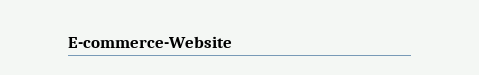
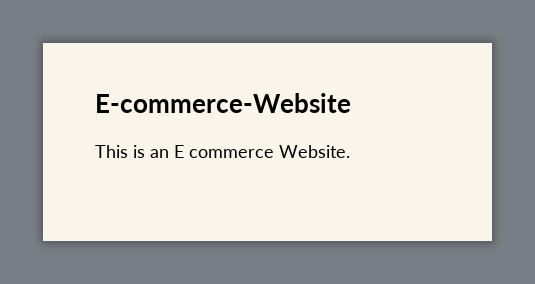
(232, 42) none -> [95,145,350,158] // This is an E commerce Website.

